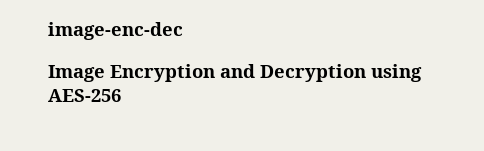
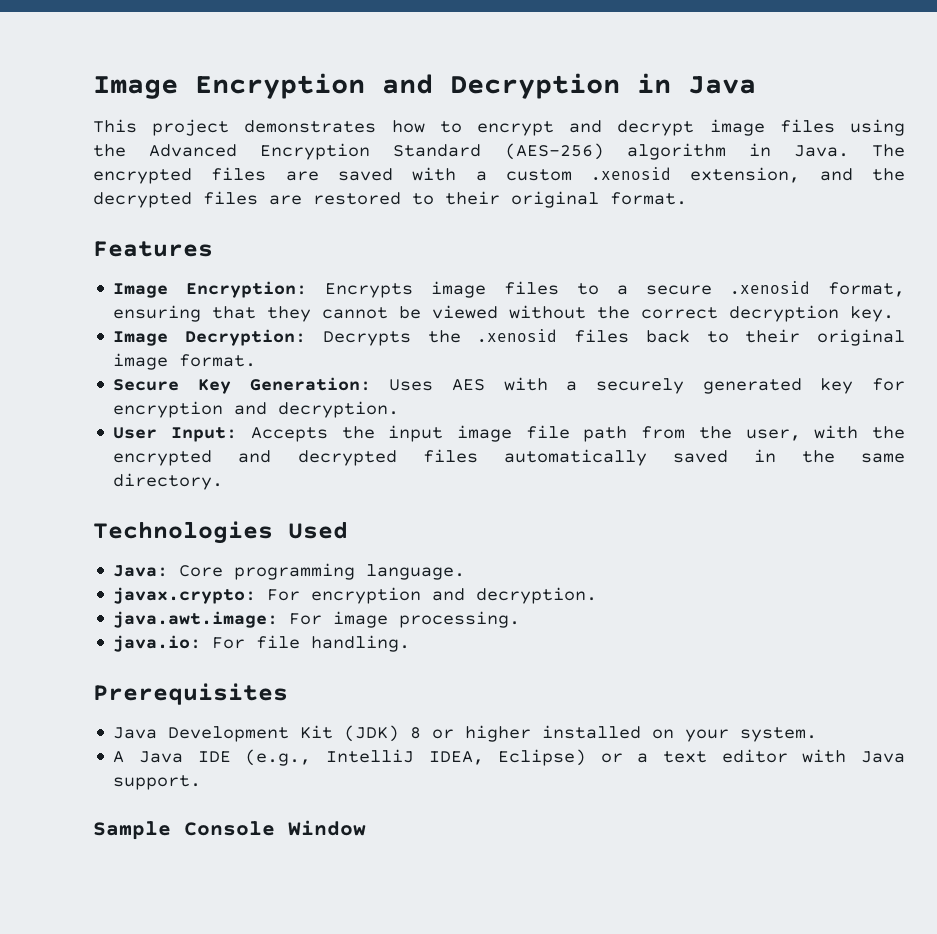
[48,22,183,40] image-enc-dec // -> (93, 87) none
[371,64,422,82] [48,89,121,102] using AES-256 -> [637,73,756,94] [93,119,906,136] [93,143,905,160] [93,167,905,184] [93,191,687,208] [93,241,213,257] [113,281,905,298] [113,305,895,322] [113,329,906,346] [113,353,257,370] [113,377,905,394] [113,401,400,418] [113,425,905,442] [113,449,905,466] [113,473,224,490] [93,521,348,544] [113,563,466,580] [113,587,598,604] [113,611,521,628] [113,635,411,652] [93,683,288,705] [113,725,818,742] [113,749,906,766] [113,775,202,790] [93,820,366,840] in Java // This project demonstrates how to encrypt and decrypt image files using the Advanced Encryption Standard (AES-256) algorithm in Java. The encrypted files are saved with a custom .xenosid extension, and the decrypted files are restored to their original format. // Features // Image Encryption: Encrypts image files to a secure .xenosid format, ensuring that they cannot be viewed without the correct decryption key. // Image Decryption: Decrypts the .xenosid files back to their original image format. // Secure Key Generation: Uses AES with a securely generated key for encryption and decryption. // User Input: Accepts the input image file path from the user, with the encrypted and decrypted files automatically saved in the same directory. // Technologies Used // Java: Core programming language. // javax.crypto: For encryption and decryption. // java.awt.image: For image processing. // java.io: For file handling. // Prerequisites // Java Development Kit (JDK) 8 or higher installed on your system. // A Java IDE (e.g., IntelliJ IDEA, Eclipse) or a text editor with Java support. // Sample Console Window

